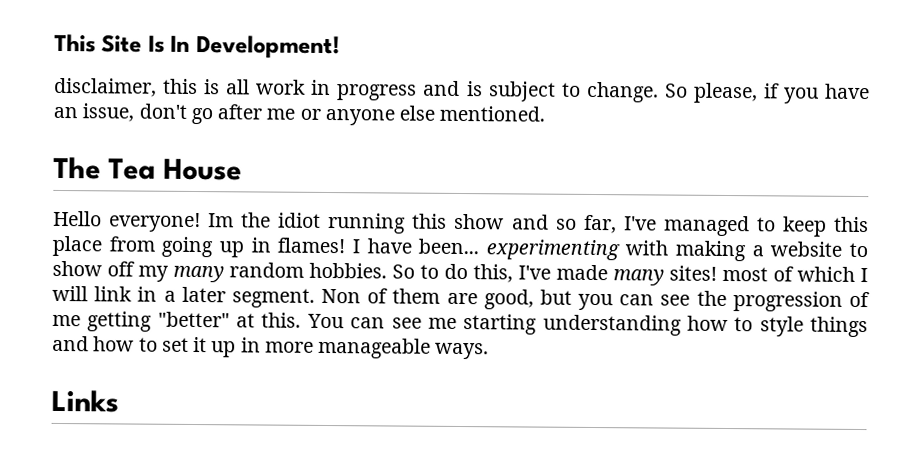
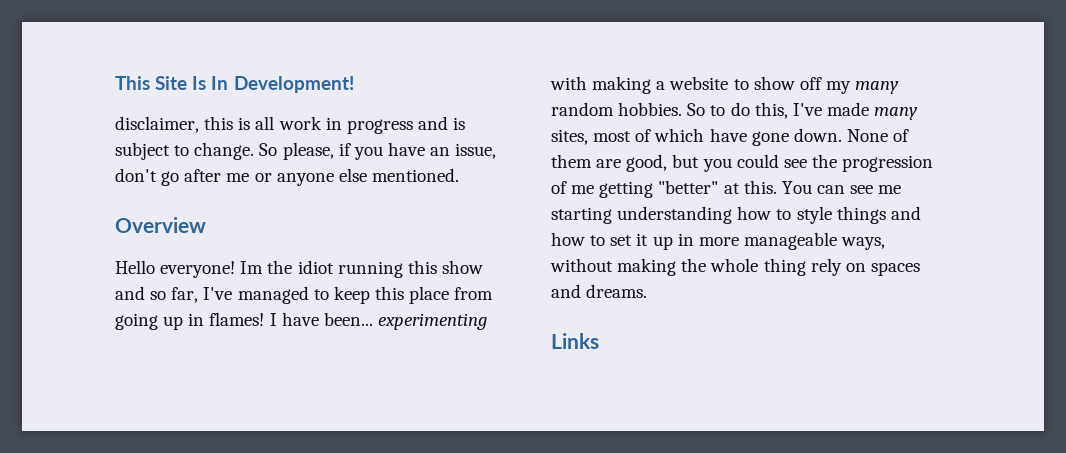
[53,156,243,181] The Tea House -> [115,217,206,233] Overview
[669,265,717,281] sites! -> [551,129,588,145] sites,
[860,268,868,283] [52,285,362,308] I will link in a later segment. Non -> [709,128,888,146] have gone down. None
[619,294,655,306] can -> [736,154,779,168] could
[435,342,490,360] ways. -> [841,237,886,250] [550,258,920,276] [551,284,648,298] ways, without making the whole thing rely on spaces and dreams.

